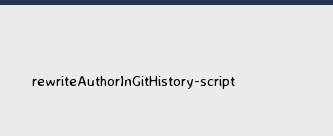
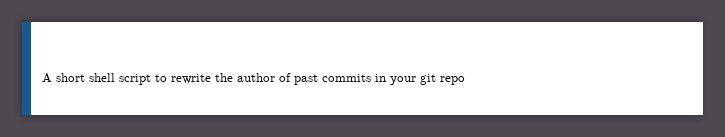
[32,76,235,89] rewriteAuthorInGitHistory-script -> [42,73,465,85] A short shell script to rewrite the author of past commits in your git repo

